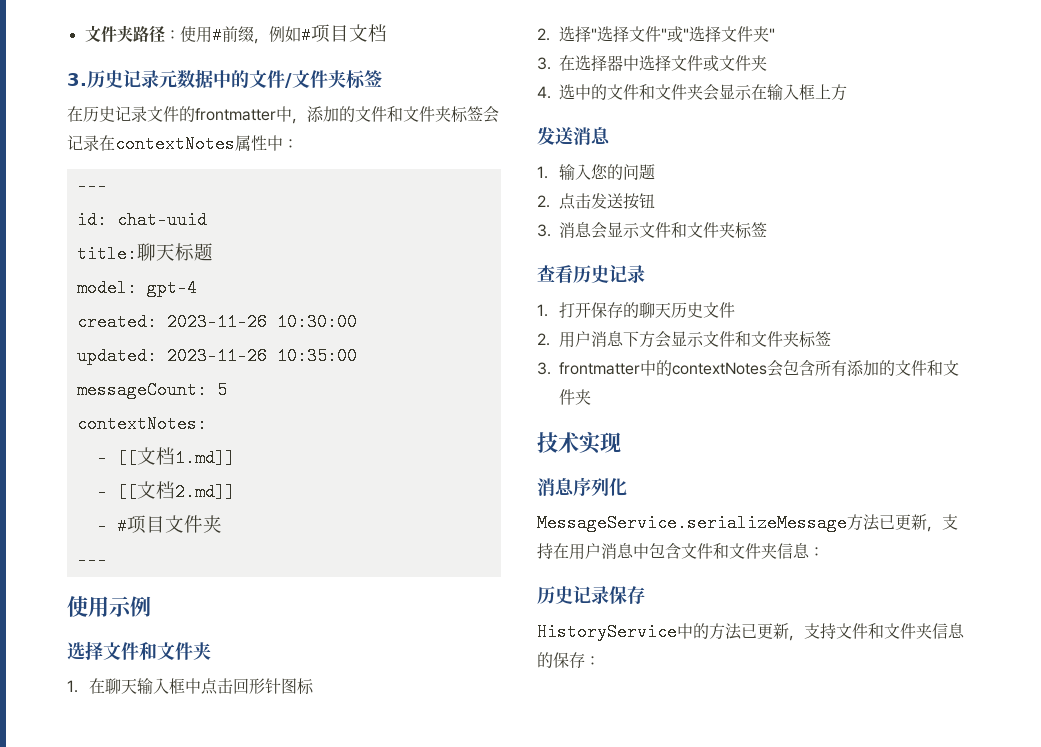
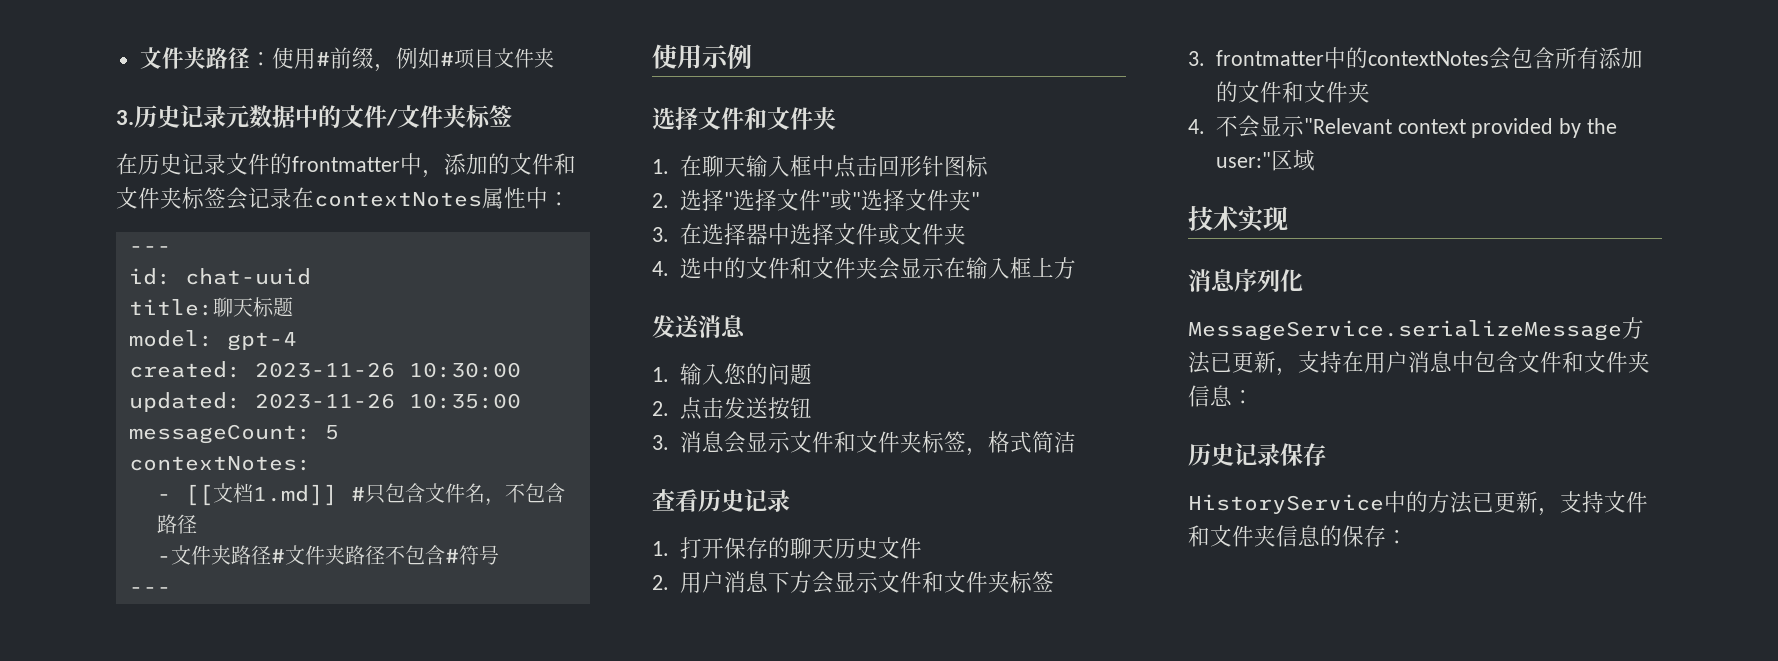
[367,24,387,42] 档 -> [513,48,554,68] 件夹
[96,481,235,501] [96,515,222,535] // - [[文档2.md]] // - #项目文件夹 -> [350,483,565,506] [156,514,197,534] [156,545,499,565] #只包含文件名，不包含路径 // -文件夹路径#文件夹路径不包含#符号
(767, 229) none -> [965,431,1076,456] ，格式简洁
(591, 397) none -> [1188,115,1617,138] [1215,149,1315,171] // 4.不会显示"Relevant context provided by the user:"区域

